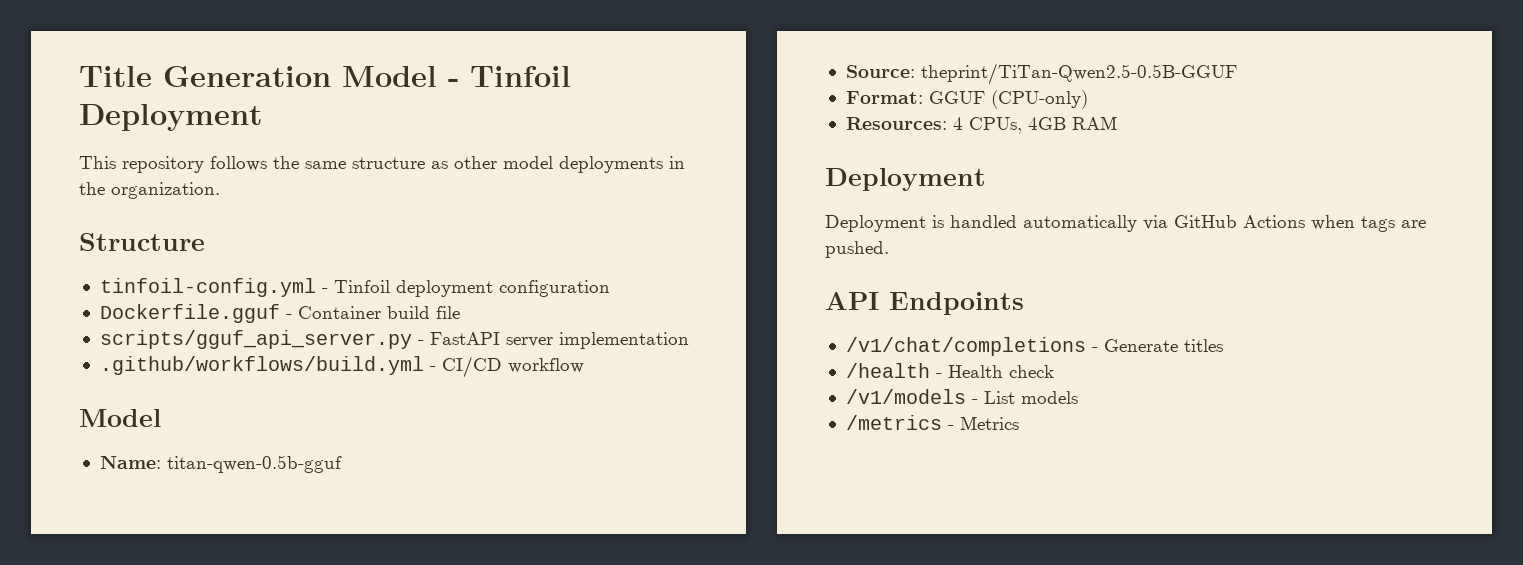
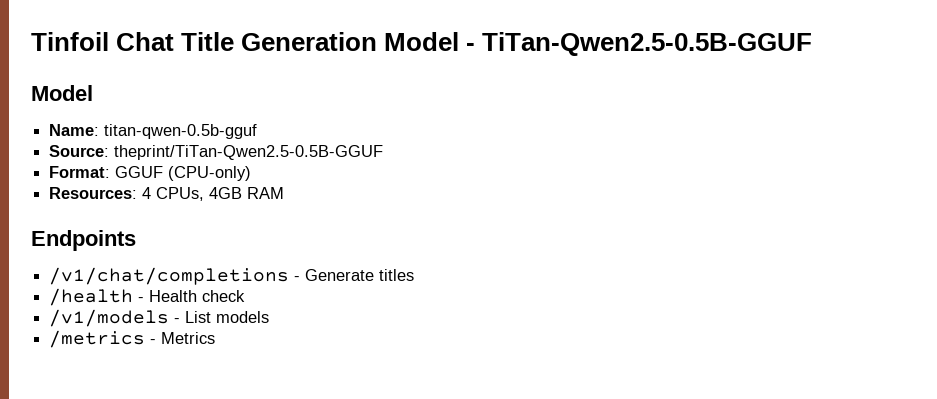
(79, 76) none -> [31,32,175,51] Tinfoil Chat
[470,66,571,87] [79,104,262,131] [79,156,685,173] [79,182,220,199] [79,233,205,251] [99,278,610,297] [99,304,460,323] [99,330,689,349] [99,356,584,378] Tinfoil Deployment // This repository follows the same structure as other model deployments in the organization. // Structure // tinfoil-config.yml - Tinfoil deployment configuration // Dockerfile.gguf - Container build file // scripts/gguf_api_server.py - FastAPI server implementation // .github/workflows/build.yml - CI/CD workflow -> [482,32,813,56] TiTan-Qwen2.5-0.5B-GGUF
[825,168,986,191] [825,215,1426,232] [825,241,889,258] [825,292,879,310] Deployment // Deployment is handled automatically via GitHub Actions when tags are pushed. // API -> (285, 193) none

